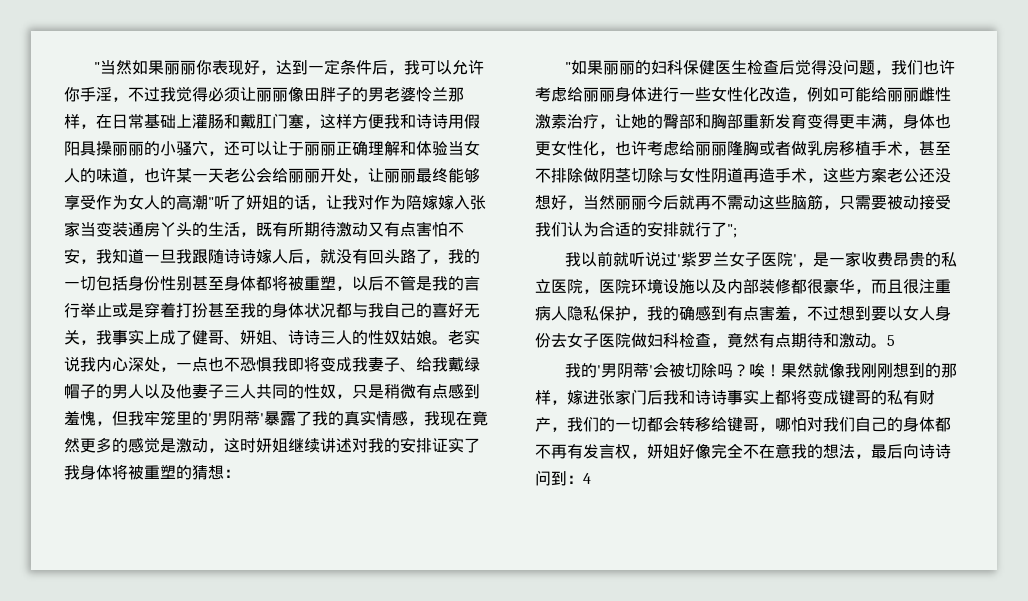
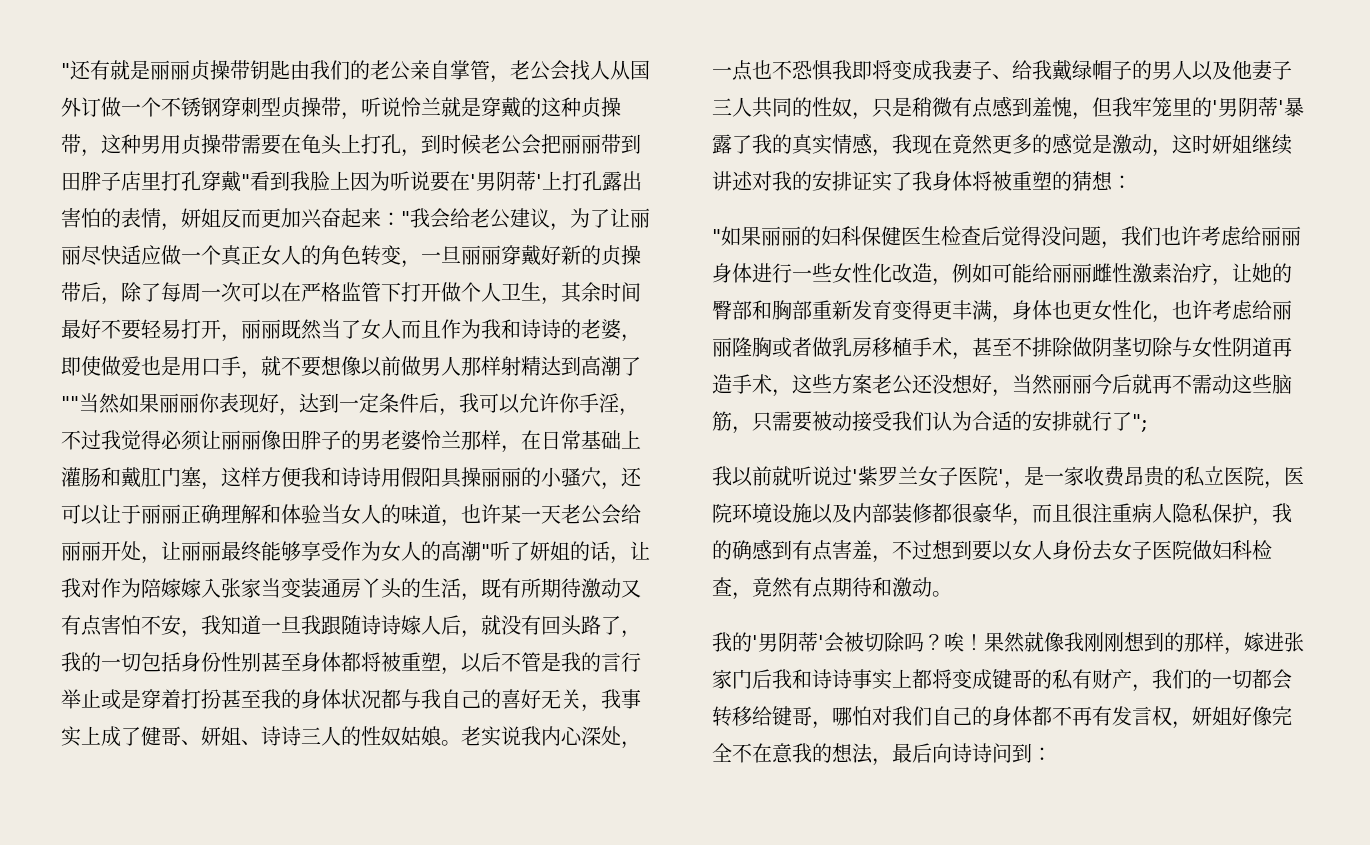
[93,62,100,73] " -> [61,60,650,83] [61,97,621,120] [61,134,641,157] [61,171,642,192] [61,208,650,231] [61,245,641,268] [61,282,641,305] [61,319,641,342] [61,356,641,379] [61,396,79,411] "还有就是丽丽贞操带钥匙由我们的老公亲自掌管，老公会找人从国外订做一个不锈钢穿刺型贞操带，听说怜兰就是穿戴的这种贞操带，这种男用贞操带需要在龟头上打孔，到时候老公会把丽丽带到田胖子店里打孔穿戴"看到我脸上因为听说要在'男阴蒂'上打孔露出害怕的表情，妍姐反而更加兴奋起来："我会给老公建议，为了让丽丽尽快适应做一个真正女人的角色转变，一旦丽丽穿戴好新的贞操带后，除了每周一次可以在严格监管下打开做个人卫生，其余时间最好不要轻易打开，丽丽既然当了女人而且作为我和诗诗的老婆，即使做爱也是用口手，就不要想像以前做男人那样射精达到高潮了""
[887,335,895,346] 5 -> (952, 594) none
[583,473,591,484] 4 -> (1052, 754) none

